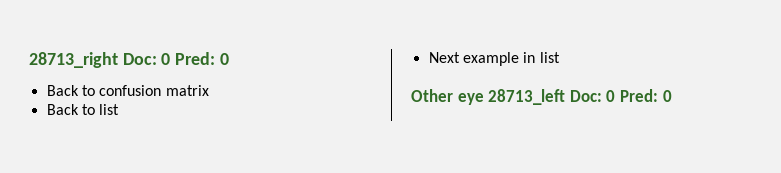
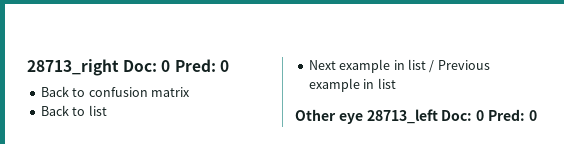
(560, 57) none -> [429,60,490,73] [308,78,396,92] / Previous example in list

